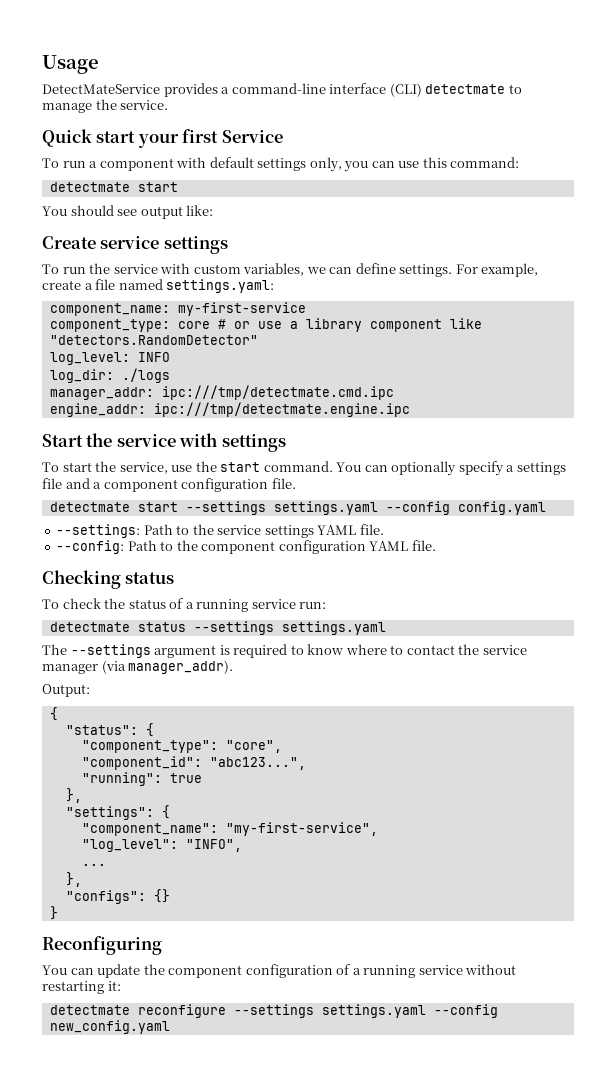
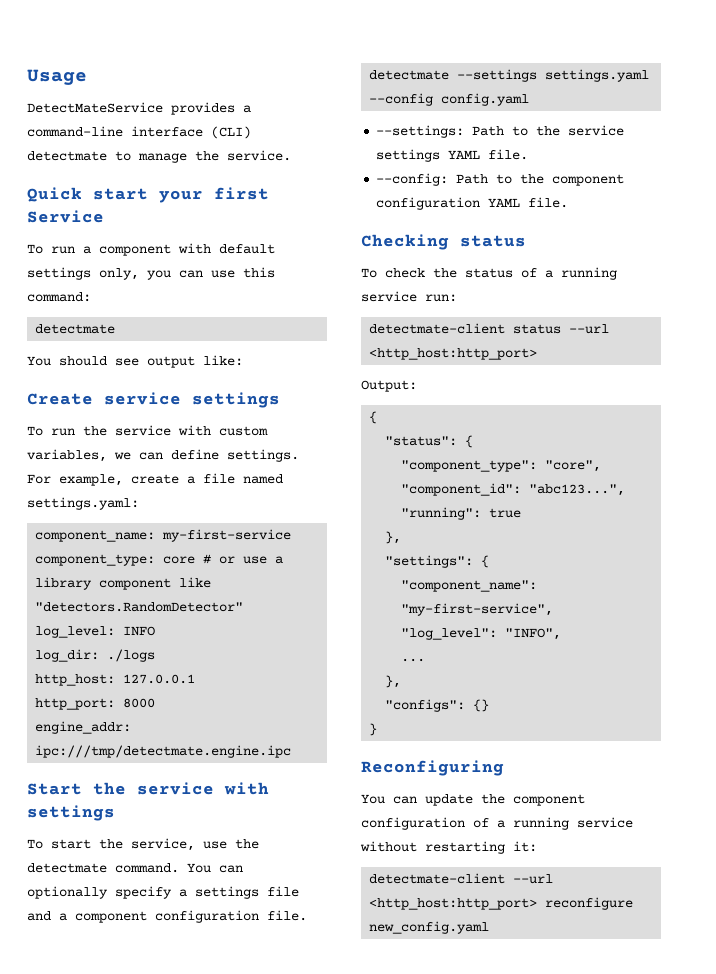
[137,182,178,192] start -> (116, 329) none
[49,385,394,400] manager_addr: ipc:///tmp/detectmate.cmd.ipc -> [35,674,196,686] [35,698,156,710] http_host: 127.0.0.1 // http_port: 8000
[220,462,261,472] start -> [27,863,107,873] detectmate
[137,502,178,512] start -> (450, 75) none
[49,621,386,635] [42,644,527,658] [42,660,234,674] detectmate status --settings settings.yaml // The --settings argument is required to know where to contact the service manager (via manager_addr). -> [369,323,610,334] [369,348,538,360] detectmate-client status --url <http_host:http_port>
[49,1004,498,1018] detectmate reconfigure --settings settings.yaml --config -> [369,873,554,884] [369,897,634,910] detectmate-client --url <http_host:http_port> reconfigure

